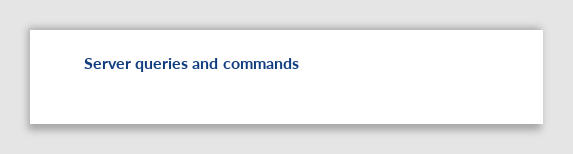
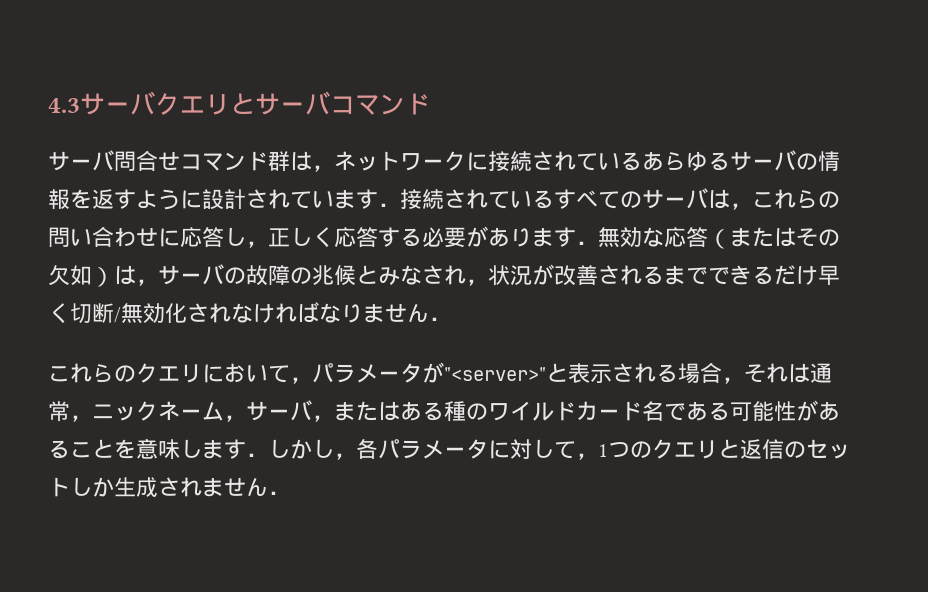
[84,58,299,72] Server queries and commands -> [48,91,430,115] [48,150,840,172] [48,188,840,210] [48,226,840,249] [48,264,840,287] [48,302,451,324] [48,362,832,384] [48,400,840,422] [48,438,850,460] [48,477,290,497] 4.3サーバクエリとサーバコマンド // サーバ問合せコマンド群は，ネットワークに接続されているあらゆるサーバの情報を返すように設計されています．接続されているすべてのサーバは，これらの問い合わせに応答し，正しく応答する必要があります．無効な応答（またはその欠如）は，サーバの故障の兆候とみなされ，状況が改善されるまでできるだけ早く切断/無効化されなければなりません． // これらのクエリにおいて，パラメータが"<server>"と表示される場合，それは通常，ニックネーム，サーバ，またはある種のワイルドカード名である可能性があることを意味します．しかし，各パラメータに対して，1つのクエリと返信のセットしか生成されません．

